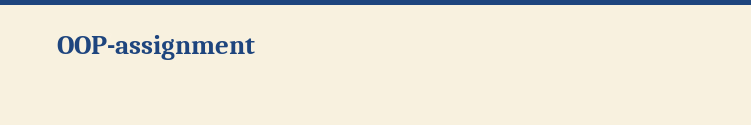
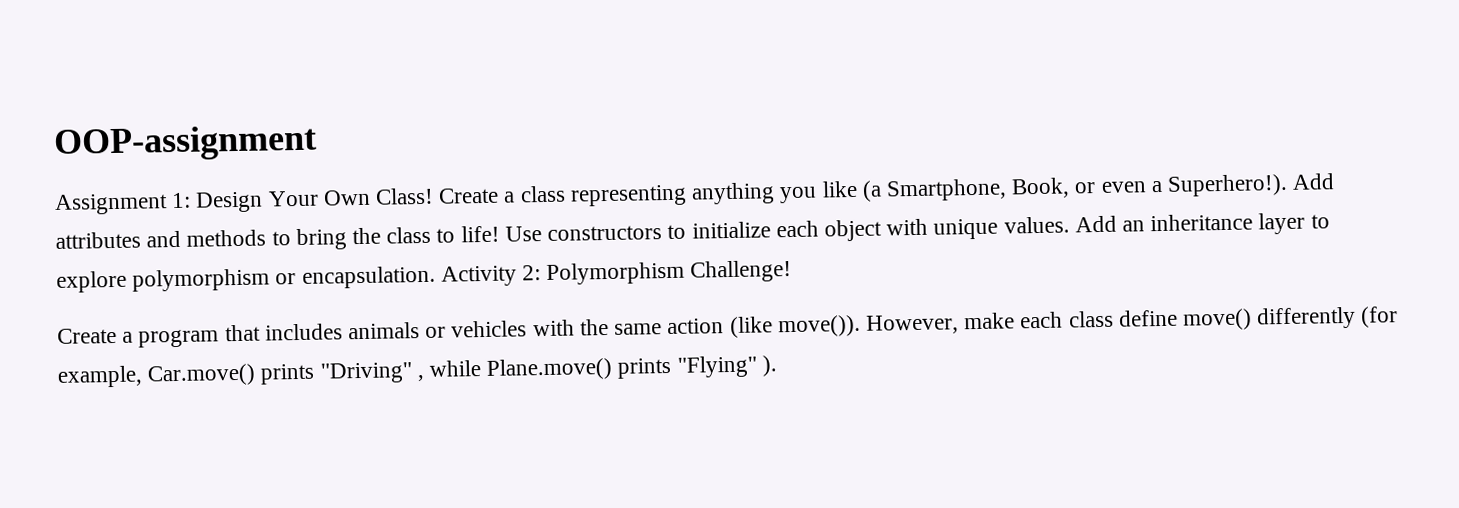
(255, 47) none -> [54,173,1336,215] [55,212,1330,251] [56,259,793,293] [57,306,1399,348] [57,355,777,388] // Assignment 1: Design Your Own Class! Create a class representing anything you like (a Smartphone, Book, or even a Superhero!). Add attributes and methods to bring the class to life! Use constructors to initialize each object with unique values. Add an inheritance layer to explore polymorphism or encapsulation. Activity 2: Polymorphism Challenge! // Create a program that includes animals or vehicles with the same action (like move()). However, make each class define move() differently (for example, Car.move() prints "Driving" , while Plane.move() prints "Flying" ).

